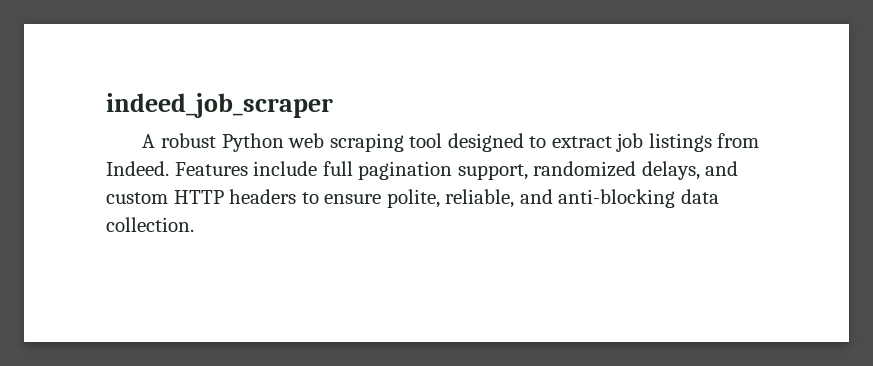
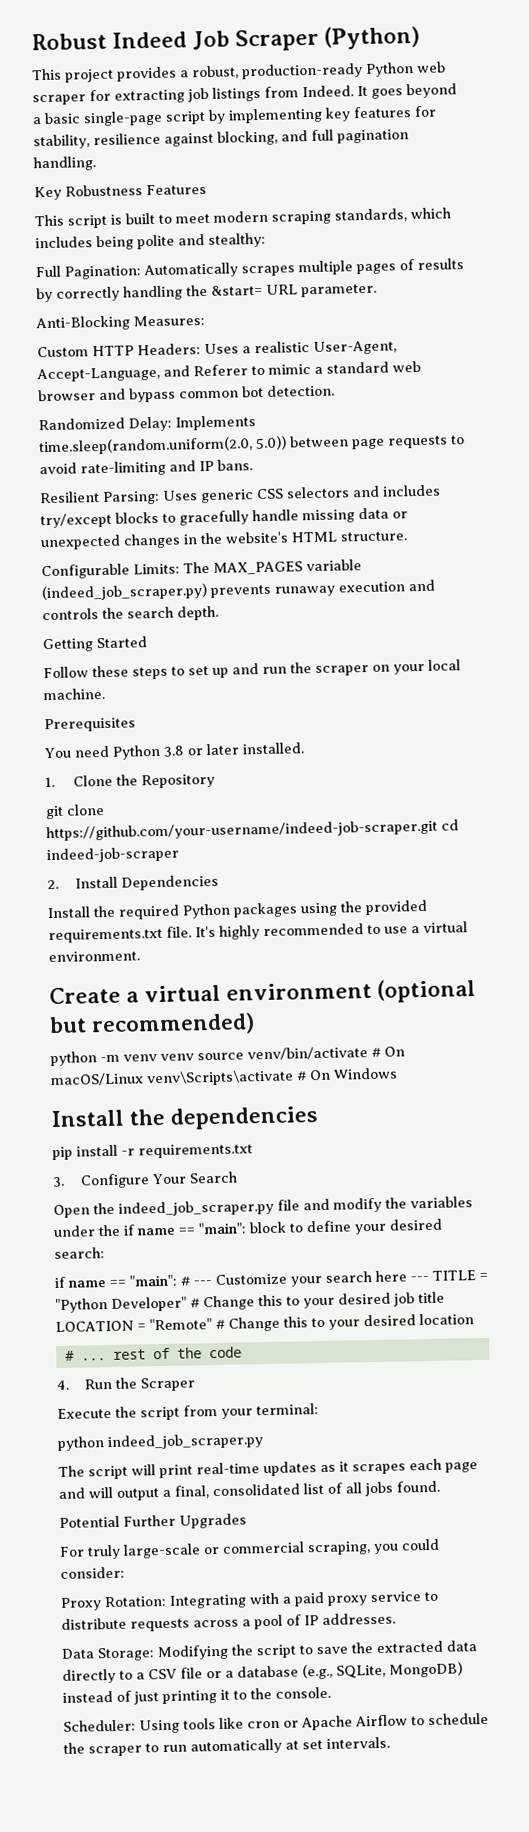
[106,93,333,118] [142,133,760,152] [106,161,739,180] [106,189,719,208] [106,217,194,232] indeed_job_scraper // A robust Python web scraping tool designed to extract job listings from Indeed. Features include full pagination support, randomized delays, and custom HTTP headers to ensure polite, reliable, and anti-blocking data collection. -> [31,24,421,52] [31,61,446,83] [32,83,457,106] [32,105,436,127] [33,129,409,150] [33,156,96,172] [34,183,207,201] [34,207,451,229] [35,232,266,251] [35,258,464,280] [36,283,377,303] [35,315,205,332] [37,340,397,358] [36,360,421,383] [38,384,335,403] [38,415,256,432] [38,435,465,456] [39,459,253,477] [39,484,441,505] [40,507,408,529] [40,531,407,551] [41,559,362,580] [41,579,435,602] [42,605,219,621] [42,636,147,653] [43,659,461,680] [43,687,105,701] [44,717,136,733] [44,742,304,760] [45,773,216,789] [45,804,105,820] [46,819,459,842] [46,846,179,864] [47,874,220,891] [47,899,427,920] [48,921,468,944] [48,950,140,963] [49,978,477,1005] [49,1012,256,1037] [50,1046,405,1067] [50,1067,398,1087] [51,1106,319,1130] [52,1143,253,1161] [52,1171,239,1189] [53,1196,473,1219] [53,1218,442,1238] [54,1247,105,1260] [54,1270,488,1289] [55,1291,445,1314] [55,1313,474,1333] [64,1346,242,1361] [56,1377,196,1392] [57,1403,319,1421] [57,1433,264,1451] [58,1458,478,1480] [58,1480,440,1501] [59,1513,247,1529] [59,1538,439,1560] [60,1566,125,1579] [60,1591,438,1611] [61,1612,396,1632] [61,1640,477,1662] [62,1661,463,1684] [62,1686,331,1705] [63,1712,489,1734] [63,1736,390,1757] Robust Indeed Job Scraper (Python) // This project provides a robust, production-ready Python web scraper for extracting job listings from Indeed. It goes beyond a basic single-page script by implementing key features for stability, resilience against blocking, and full pagination handling. // Key Robustness Features // This script is built to meet modern scraping standards, which includes being polite and stealthy: // Full Pagination: Automatically scrapes multiple pages of results by correctly handling the &start= URL parameter. // Anti-Blocking Measures: // Custom HTTP Headers: Uses a realistic User-Agent, Accept-Language, and Referer to mimic a standard web browser and bypass common bot detection. // Randomized Delay: Implements time.sleep(random.uniform(2.0, 5.0)) between page requests to avoid rate-limiting and IP bans. // Resilient Parsing: Uses generic CSS selectors and includes try/except blocks to gracefully handle missing data or unexpected changes in the website's HTML structure. // Configurable Limits: The MAX_PAGES variable (indeed_job_scraper.py) prevents runaway execution and controls the search depth. // Getting Started // Follow these steps to set up and run the scraper on your local machine. // Prerequisites // You need Python 3.8 or later installed. // 1. Clone the Repository // git clone https://github.com/your-username/indeed-job-scraper.git cd indeed-job-scraper // 2. Install Dependencies // Install the required Python packages using the provided requirements.txt file. It's highly recommended to use a virtual environment. // Create a virtual environment (optional but recommended) // python -m venv venv source venv/bin/activate # On macOS/Linux venv\Scripts\activate # On Windows // Install the dependencies // pip install -r requirements.txt // 3. Configure Your Search // Open the indeed_job_scraper.py file and modify the variables under the if name == "main": block to define your desired search: // if name == "main": # --- Customize your search here --- TITLE = "Python Developer" # Change this to your desired job title LOCATION = "Remote" # Change this to your desired location // # ... rest of the code // 4. Run the Scraper // Execute the script from your terminal: // python indeed_job_scraper.py // The script will print real-time updates as it scrapes each page and will output a final, consolidated list of all jobs found. // Potential Further Upgrades // For truly large-scale or commercial scraping, you could consider: // Proxy Rotation: Integrating with a paid proxy service to distribute requests across a pool of IP addresses. // Data Storage: Modifying the script to save the extracted data directly to a CSV file or a database (e.g., SQLite, MongoDB) instead of just printing it to the console. // Scheduler: Using tools like cron or Apache Airflow to schedule the scraper to run automatically at set intervals.

